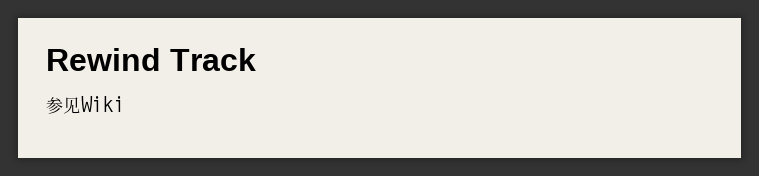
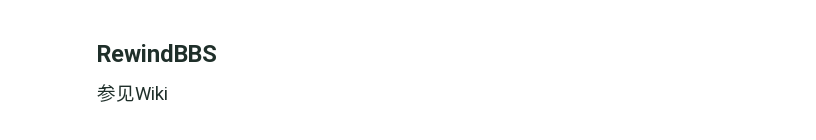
[46,48,256,71] Rewind Track -> [97,44,217,62] RewindBBS

